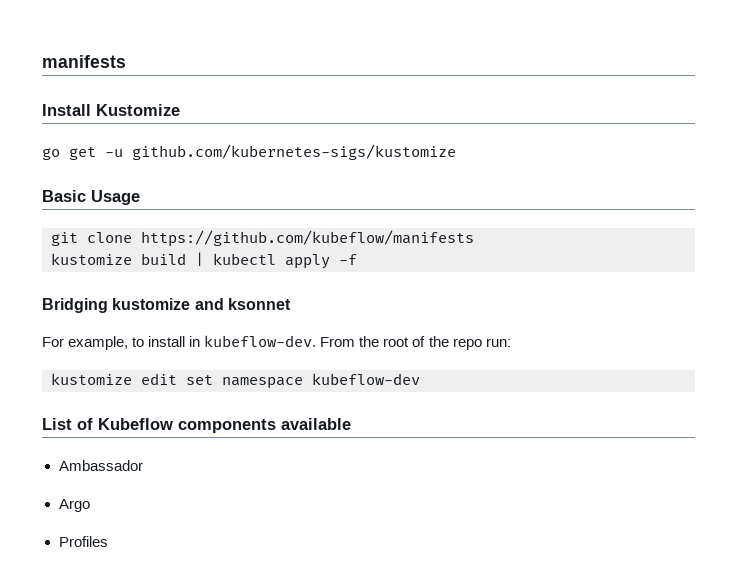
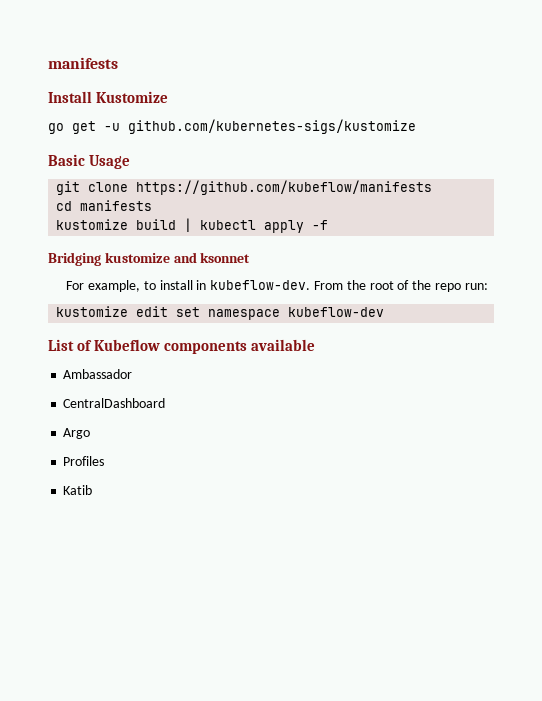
(474, 238) none -> [56,200,153,211] // cd manifests
(143, 465) none -> [63,398,166,408] // CentralDashboard
(108, 541) none -> [63,485,93,495] // Katib

